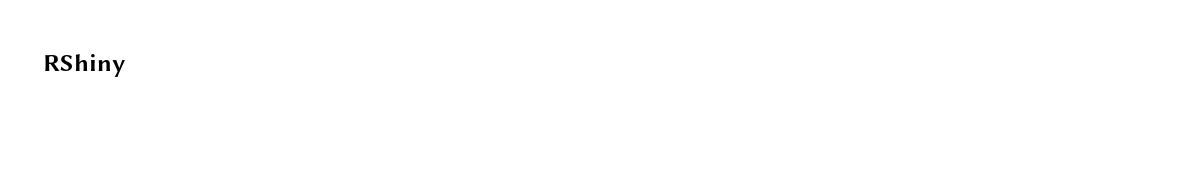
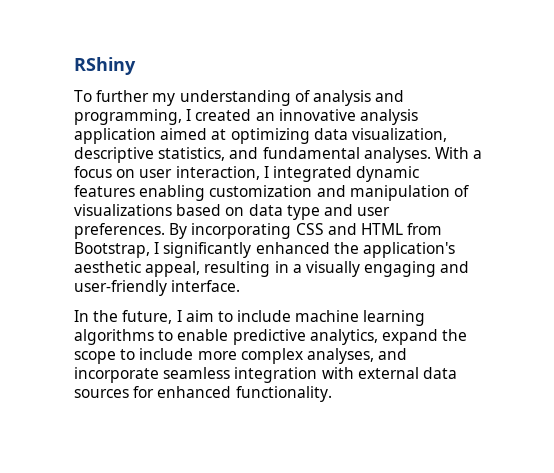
(125, 65) none -> [74,90,405,106] [74,109,418,125] [74,128,447,144] [74,147,483,163] [74,166,420,182] [74,185,469,201] [74,204,391,220] [74,223,443,239] [74,242,455,258] [74,261,470,277] [74,280,241,296] [74,310,426,326] [74,329,468,345] [74,348,408,364] [74,367,457,383] [74,386,332,402] // To further my understanding of analysis and programming, I created an innovative analysis application aimed at optimizing data visualization, descriptive statistics, and fundamental analyses. With a focus on user interaction, I integrated dynamic features enabling customization and manipulation of visualizations based on data type and user preferences. By incorporating CSS and HTML from Bootstrap, I significantly enhanced the application's aesthetic appeal, resulting in a visually engaging and user-friendly interface. // In the future, I aim to include machine learning algorithms to enable predictive analytics, expand the scope to include more complex analyses, and incorporate seamless integration with external data sources for enhanced functionality.

